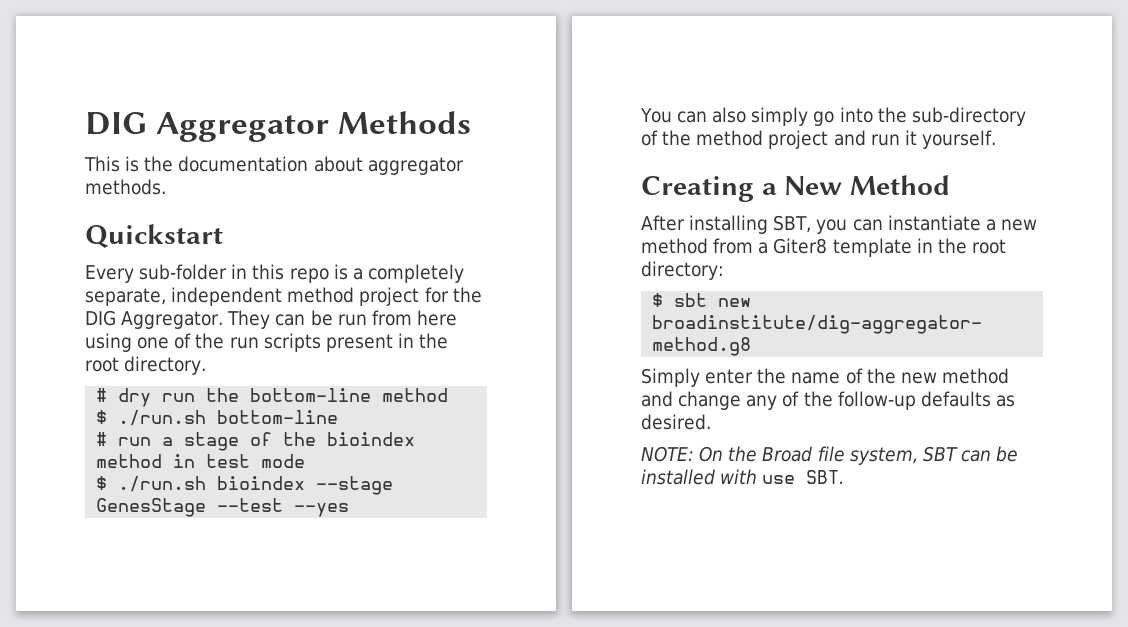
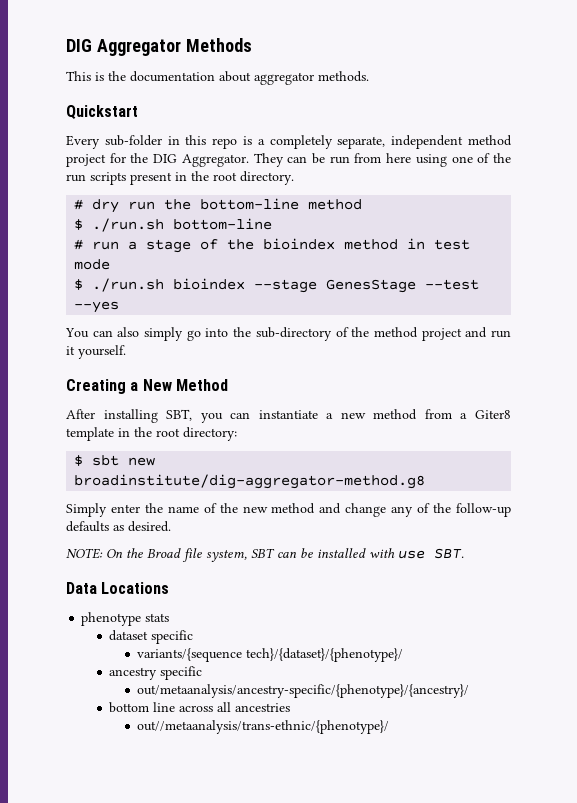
(845, 477) none -> [66,582,170,594] [81,612,170,626] [109,630,194,644] [137,648,404,662] [109,666,203,680] [137,684,470,698] [109,702,291,713] [137,720,390,734] // Data Locations // phenotype stats // dataset specific // variants/{sequence tech}/{dataset}/{phenotype}/ // ancestry specific // out/metaanalysis/ancestry-specific/{phenotype}/{ancestry}/ // bottom line across all ancestries // out//metaanalysis/trans-ethnic/{phenotype}/

